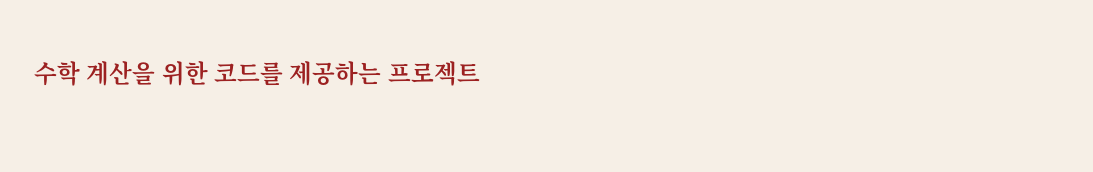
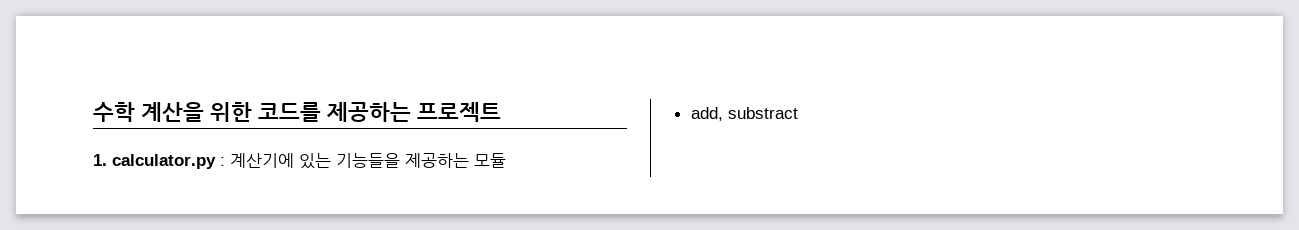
(480, 73) none -> [93,153,506,169] [690,107,798,121] // 1. calculator.py : 계산기에 있는 기능들을 제공하는 모듈 // add, substract

